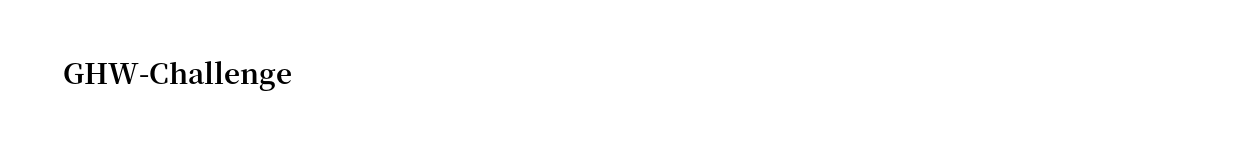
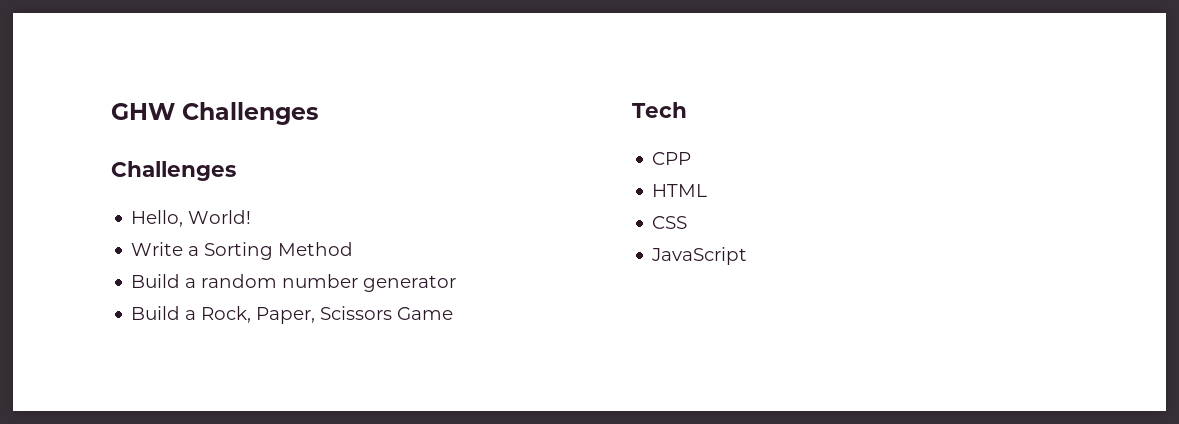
[63,61,292,91] GHW-Challenge -> [111,102,318,125] [111,161,236,181] [131,210,252,227] [131,242,354,260] [131,274,457,292] [131,306,454,324] [632,102,687,118] [652,152,692,165] [652,184,708,197] [652,216,688,229] [651,247,748,265] GHW Challenges // Challenges // Hello, World! // Write a Sorting Method // Build a random number generator // Build a Rock, Paper, Scissors Game // Tech // CPP // HTML // CSS // JavaScript

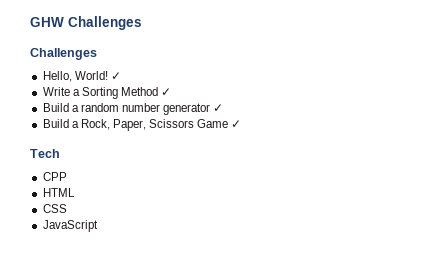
(252, 217) none -> [110,72,121,80] ✓
(354, 249) none -> [161,88,172,96] ✓
(457, 283) none -> [213,104,224,112] ✓
(454, 313) none -> [231,120,242,128] ✓

